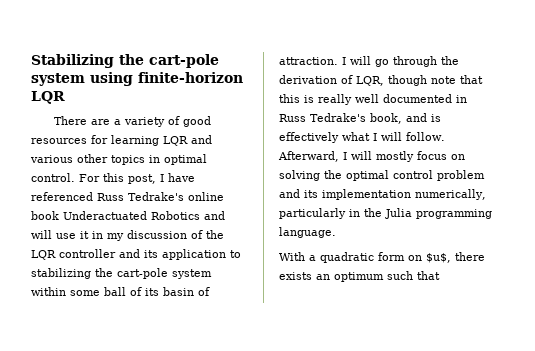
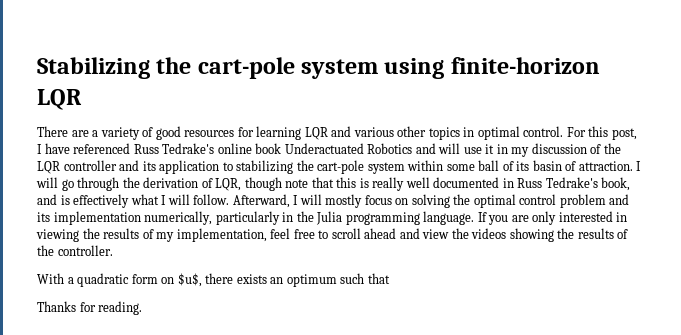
(336, 232) none -> [477,211,628,225] [36,228,629,242] [37,245,113,256] If you are only interested in viewing the results of my implementation, feel free to scroll ahead and view the videos showing the results of the controller.
(440, 275) none -> [37,301,143,315] // Thanks for reading.

